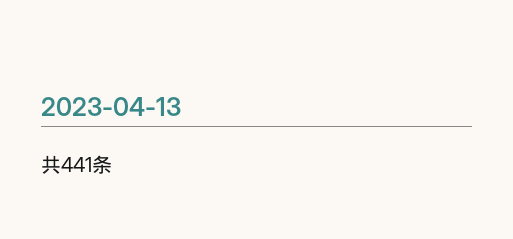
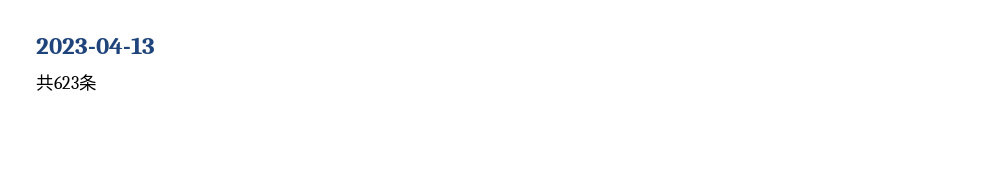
[61,157,92,172] 441 -> [54,76,79,89] 623

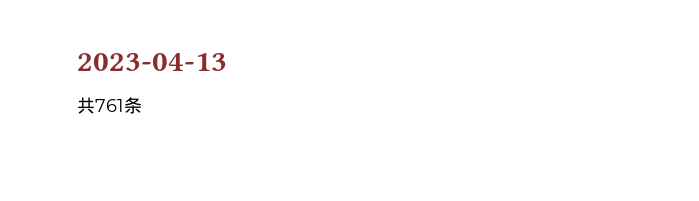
[54,76,79,89] 623 -> [95,99,124,112] 761

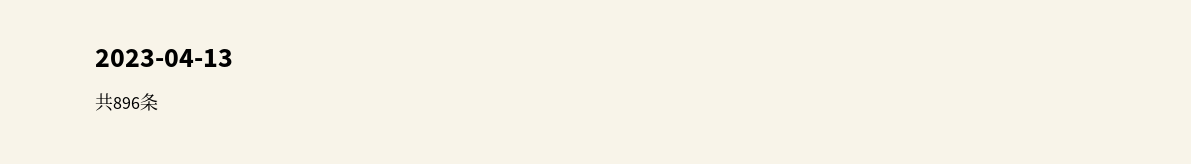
[95,99,124,112] 761 -> [113,97,140,109] 896

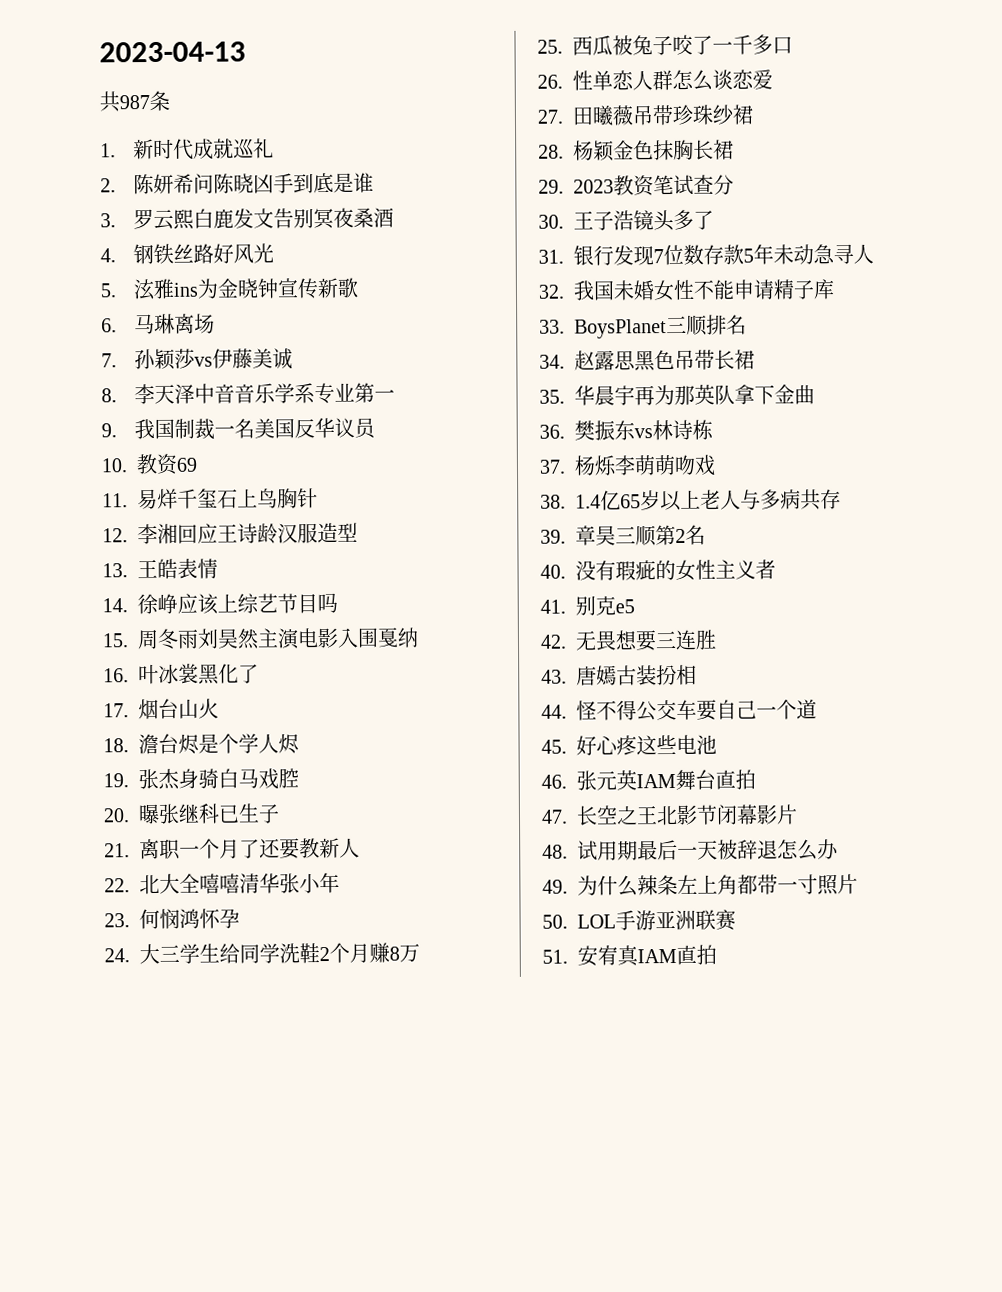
[113,93,158,111] 896条 -> [119,90,170,112] [100,138,275,160] [100,172,375,195] [100,207,395,230] [100,243,275,265] [100,277,359,301] [101,313,216,335] [101,348,294,370] [101,382,396,405] [101,417,378,440] [101,453,197,475] [102,488,318,510] [102,522,358,545] [102,558,218,579] [102,592,338,615] [102,627,419,650] [103,663,259,685] [103,698,219,720] [103,733,299,755] [103,768,299,790] [103,803,280,825] [104,837,360,860] [104,872,340,895] [104,908,240,930] [104,942,420,965] [537,34,793,56] [537,69,773,91] [537,104,754,126] [538,139,734,162] [538,174,734,197] [538,209,714,232] [538,243,874,266] [538,279,835,302] [539,314,747,339] [539,349,755,372] [539,384,815,406] [539,419,714,441] [539,454,716,476] [540,489,841,512] [540,524,706,547] [540,559,776,581] [540,595,635,616] [540,629,717,652] [541,664,697,686] [541,699,817,722] [541,734,717,756] [541,769,756,791] [541,804,798,826] [542,839,839,861] [542,873,858,897] [542,909,736,931] [542,944,717,967] 987条 // 1.新时代成就巡礼 // 2.陈妍希问陈晓凶手到底是谁 // 3.罗云熙白鹿发文告别冥夜桑酒 // 4.钢铁丝路好风光 // 5.泫雅ins为金晓钟宣传新歌 // 6.马琳离场 // 7.孙颖莎vs伊藤美诚 // 8.李天泽中音音乐学系专业第一 // 9.我国制裁一名美国反华议员 // 10.教资69 // 11.易烊千玺石上鸟胸针 // 12.李湘回应王诗龄汉服造型 // 13.王皓表情 // 14.徐峥应该上综艺节目吗 // 15.周冬雨刘昊然主演电影入围戛纳 // 16.叶冰裳黑化了 // 17.烟台山火 // 18.澹台烬是个学人烬 // 19.张杰身骑白马戏腔 // 20.曝张继科已生子 // 21.离职一个月了还要教新人 // 22.北大全嘻嘻清华张小年 // 23.何悯鸿怀孕 // 24.大三学生给同学洗鞋2个月赚8万 // 25.西瓜被兔子咬了一千多口 // 26.性单恋人群怎么谈恋爱 // 27.田曦薇吊带珍珠纱裙 // 28.杨颖金色抹胸长裙 // 29. 2023教资笔试查分 // 30.王子浩镜头多了 // 31.银行发现7位数存款5年未动急寻人 // 32.我国未婚女性不能申请精子库 // 33. BoysPlanet三顺排名 // 34.赵露思黑色吊带长裙 // 35.华晨宇再为那英队拿下金曲 // 36.樊振东vs林诗栋 // 37.杨烁李萌萌吻戏 // 38. 1.4亿65岁以上老人与多病共存 // 39.章昊三顺第2名 // 40.没有瑕疵的女性主义者 // 41.别克e5 // 42.无畏想要三连胜 // 43.唐嫣古装扮相 // 44.怪不得公交车要自己一个道 // 45.好心疼这些电池 // 46.张元英IAM舞台直拍 // 47.长空之王北影节闭幕影片 // 48.试用期最后一天被辞退怎么办 // 49.为什么辣条左上角都带一寸照片 // 50. LOL手游亚洲联赛 // 51.安宥真IAM直拍

